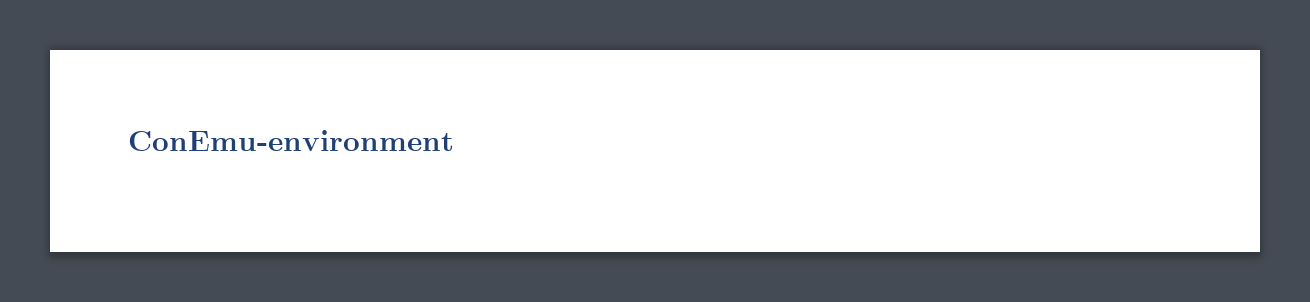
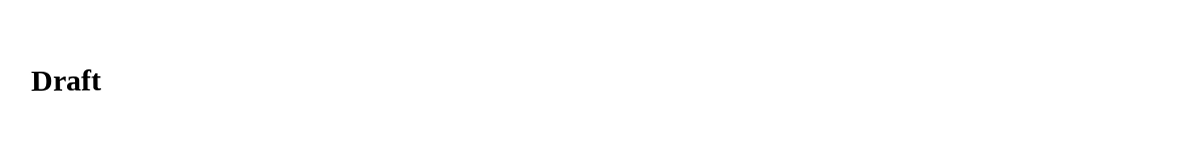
[128,130,454,151] ConEmu-environment -> [30,69,102,91] Draft

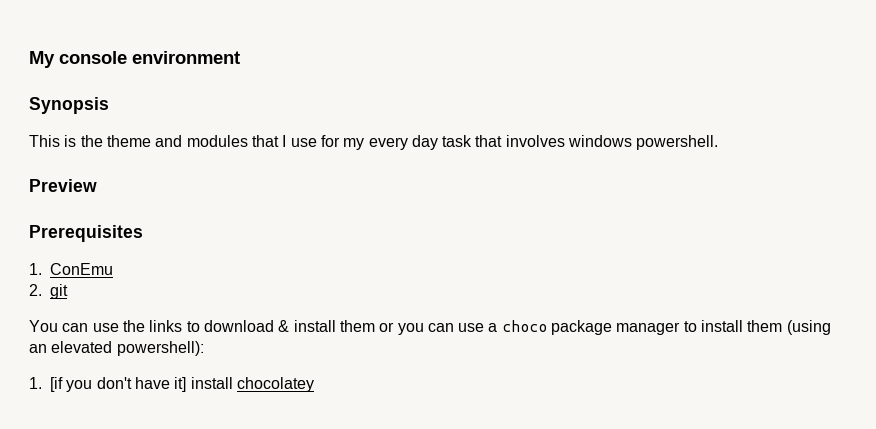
[30,69,102,91] Draft -> [29,51,240,68] [29,97,109,114] [29,135,719,150] [29,179,97,192] [29,225,143,242] [29,263,113,275] [29,284,68,299] [29,320,831,335] [29,341,204,356] [29,377,314,392] My console environment // Synopsis // This is the theme and modules that I use for my every day task that involves windows powershell. // Preview // Prerequisites // 1. ConEmu // 2. git // You can use the links to download & install them or you can use a choco package manager to install them (using an elevated powershell): // 1. [if you don't have it] install chocolatey

